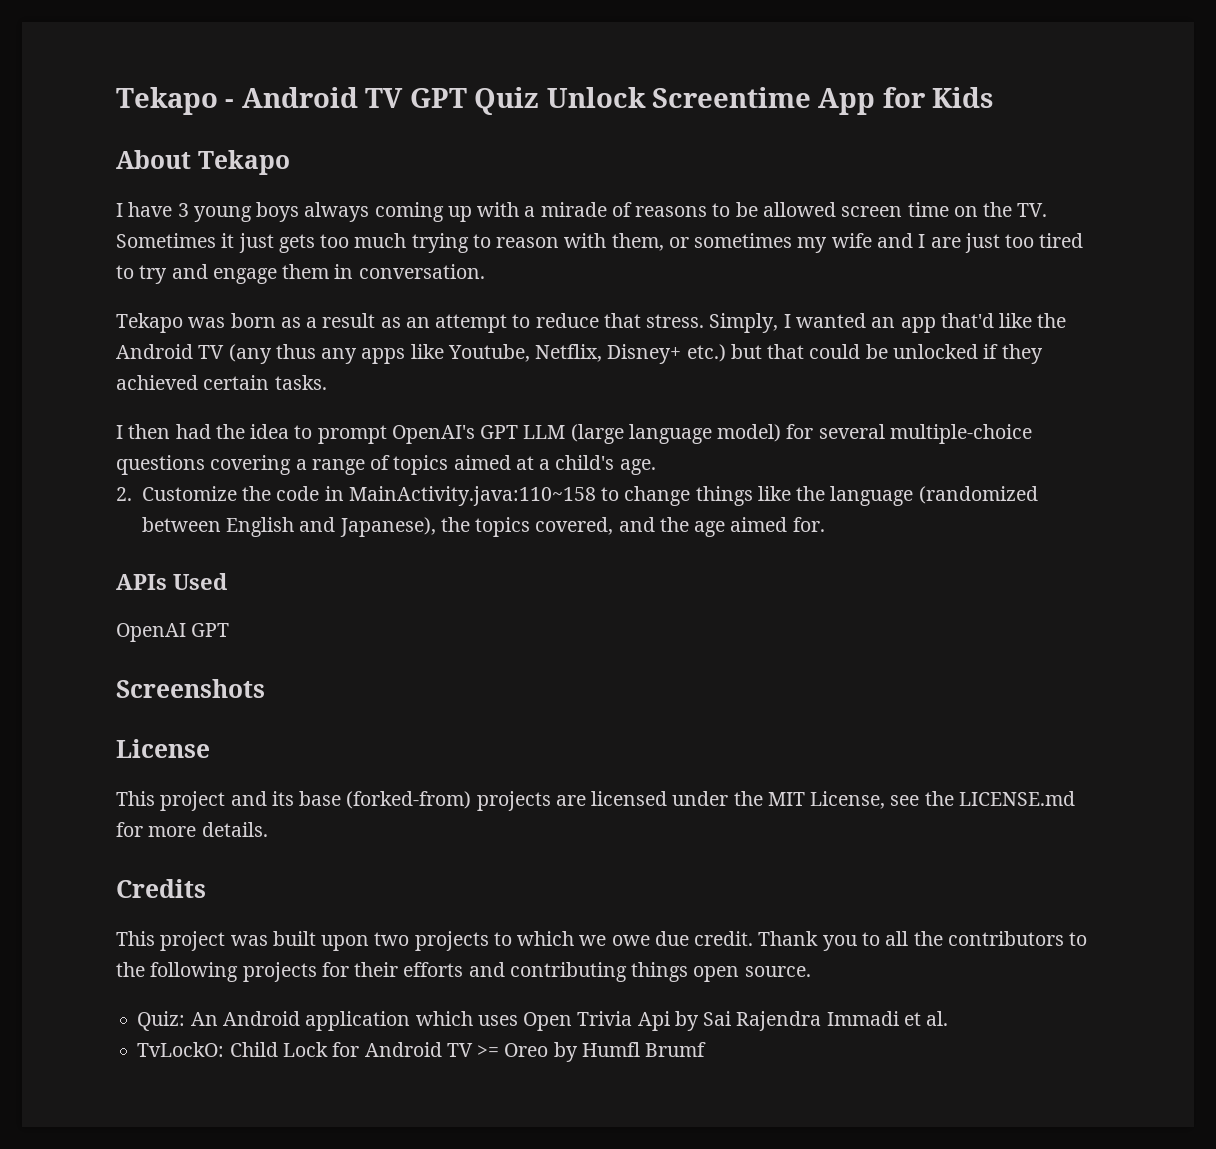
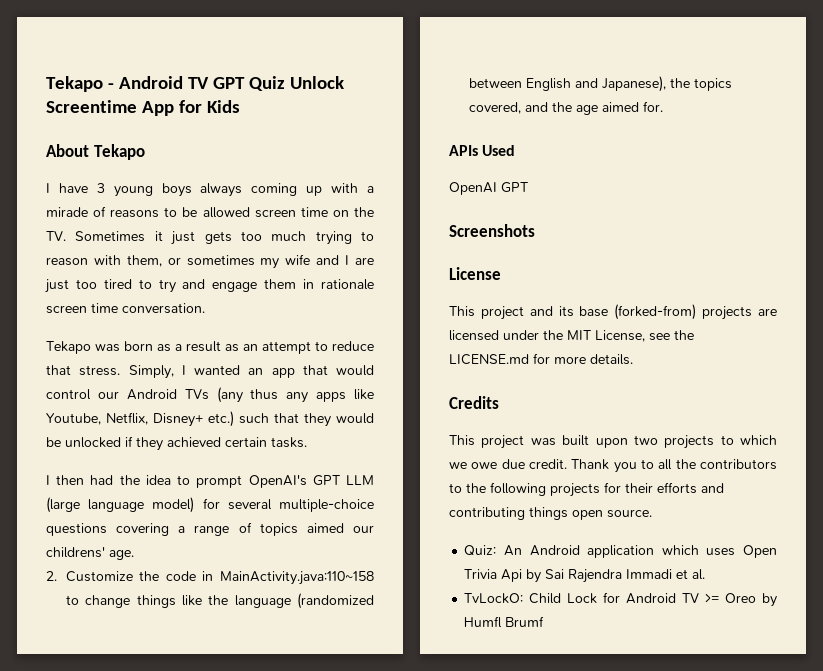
(354, 271) none -> [321,279,374,290] [46,303,118,314] rationale screen time
[940,313,1067,328] [116,344,225,359] that'd like the Android TV -> [302,365,374,376] [46,389,209,400] that would control our Android TVs
[730,344,861,359] but that could -> [239,413,374,427] such that they would
[515,455,615,470] at a child's -> [353,525,374,533] [46,547,105,558] our childrens'

